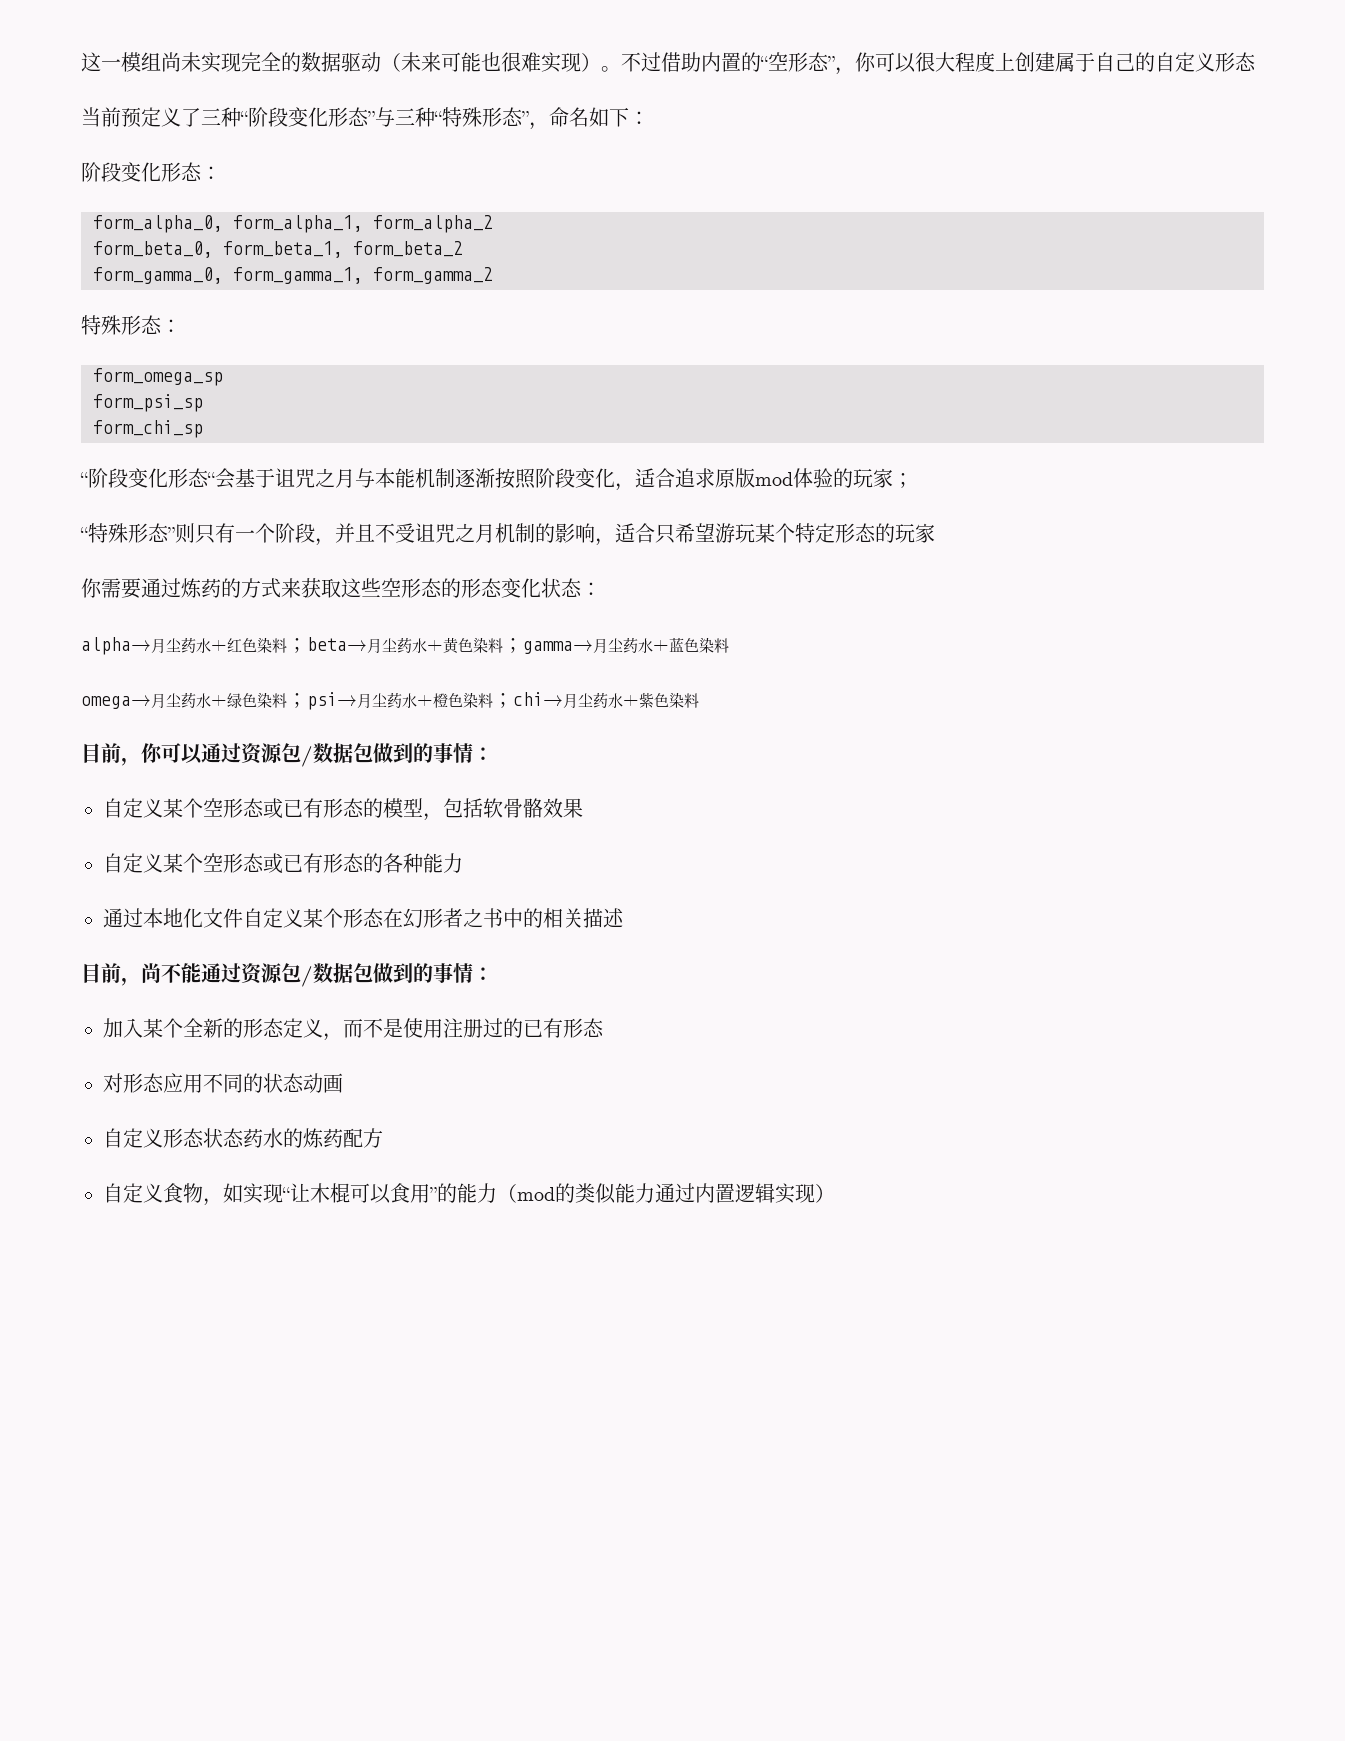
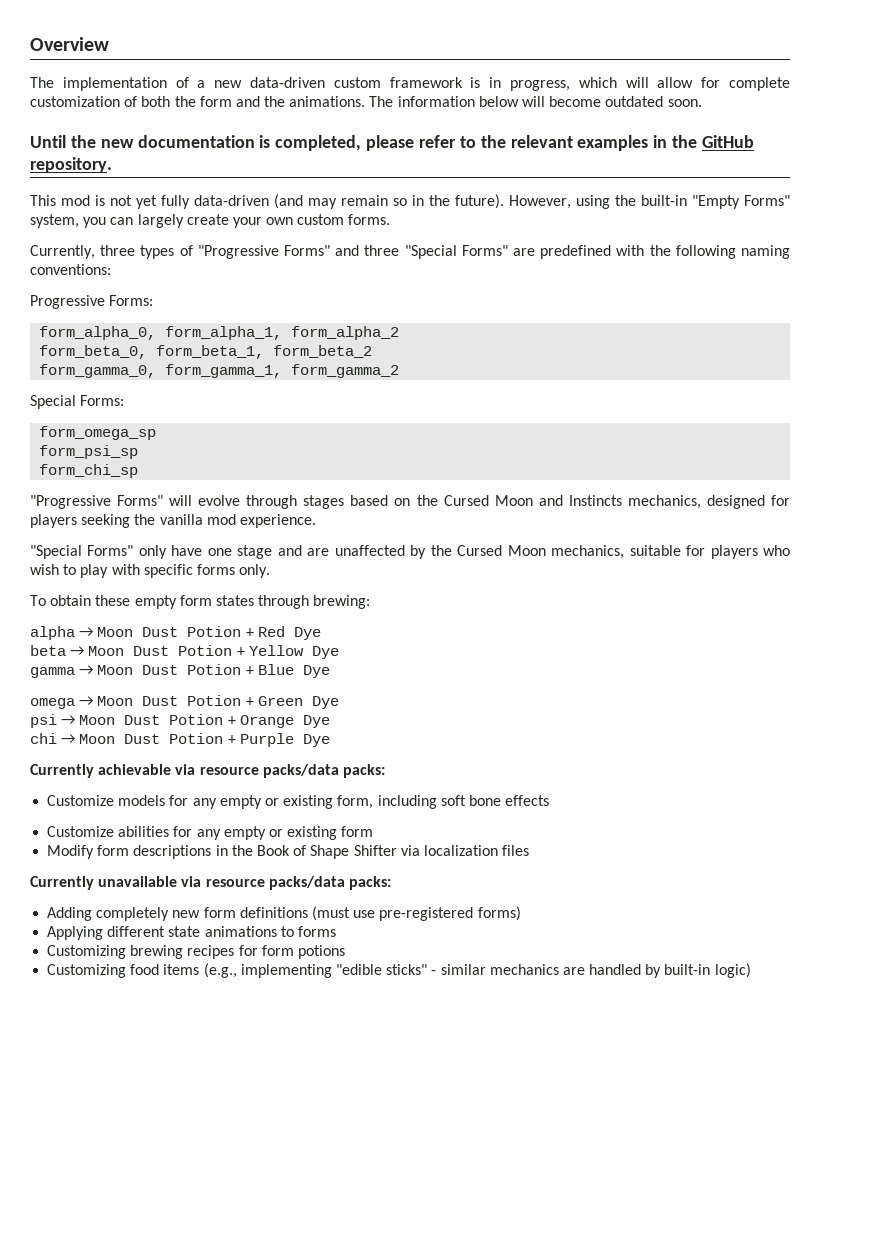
[81,51,1256,75] [81,107,649,130] [81,162,221,182] 这一模组尚未实现完全的数据驱动（未来可能也很难实现）。不过借助内置的“空形态”，你可以很大程度上创建属于自己的自定义形态 // 当前预定义了三种“阶段变化形态”与三种“特殊形态”，命名如下： // 阶段变化形态： -> [30,37,109,51] [30,77,790,91] [30,96,702,107] [30,135,755,151] [30,157,112,173] [30,194,790,209] [30,214,391,228] [30,245,790,259] [30,264,111,275] [30,295,154,309] Overview // The implementation of a new data-driven custom framework is in progress, which will allow for complete customization of both the form and the animations. The information below will become outdated soon. // Until the new documentation is completed, please refer to the relevant examples in the GitHub repository. // This mod is not yet fully data-driven (and may remain so in the future). However, using the built-in "Empty Forms" system, you can largely create your own custom forms. // Currently, three types of "Progressive Forms" and three "Special Forms" are predefined with the following naming conventions: // Progressive Forms:
[81,315,181,335] 特殊形态： -> [30,395,125,409] Special Forms:
[80,468,913,491] [80,523,935,546] [81,578,601,599] [81,637,729,655] [81,692,699,710] [81,743,493,767] [103,798,583,821] [103,853,463,874] [103,908,624,928] [81,963,493,987] [103,1018,604,1041] [103,1073,343,1093] [103,1128,383,1148] [103,1183,835,1206] “阶段变化形态“会基于诅咒之月与本能机制逐渐按照阶段变化，适合追求原版mod体验的玩家； // “特殊形态”则只有一个阶段，并且不受诅咒之月机制的影响，适合只希望游玩某个特定形态的玩家 // 你需要通过炼药的方式来获取这些空形态的形态变化状态： // alpha→月尘药水+红色染料；beta→月尘药水+黄色染料；gamma→月尘药水+蓝色染料 // omega→月尘药水+绿色染料；psi→月尘药水+橙色染料；chi→月尘药水+紫色染料 // 目前，你可以通过资源包/数据包做到的事情： // 自定义某个空形态或已有形态的模型，包括软骨骼效果 // 自定义某个空形态或已有形态的各种能力 // 通过本地化文件自定义某个形态在幻形者之书中的相关描述 // 目前，尚不能通过资源包/数据包做到的事情： // 加入某个全新的形态定义，而不是使用注册过的已有形态 // 对形态应用不同的状态动画 // 自定义形态状态药水的炼药配方 // 自定义食物，如实现“让木棍可以食用”的能力（mod的类似能力通过内置逻辑实现） -> [30,495,790,509] [30,514,316,528] [30,545,791,559] [30,564,271,578] [30,595,371,609] [30,626,321,640] [30,645,339,659] [30,664,330,678] [30,695,339,709] [30,714,330,728] [30,733,330,747] [30,764,385,778] [47,795,550,809] [47,826,374,840] [47,845,530,859] [30,876,391,890] [47,906,521,921] [47,926,336,940] [47,945,345,959] [47,963,751,978] "Progressive Forms" will evolve through stages based on the Cursed Moon and Instincts mechanics, designed for players seeking the vanilla mod experience. // "Special Forms" only have one stage and are unaffected by the Cursed Moon mechanics, suitable for players who wish to play with specific forms only. // To obtain these empty form states through brewing: // alpha → Moon Dust Potion + Red Dye // beta → Moon Dust Potion + Yellow Dye // gamma → Moon Dust Potion + Blue Dye // omega → Moon Dust Potion + Green Dye // psi → Moon Dust Potion + Orange Dye // chi → Moon Dust Potion + Purple Dye // Currently achievable via resource packs/data packs: // Customize models for any empty or existing form, including soft bone effects // Customize abilities for any empty or existing form // Modify form descriptions in the Book of Shape Shifter via localization files // Currently unavailable via resource packs/data packs: // Adding completely new form definitions (must use pre-registered forms) // Applying different state animations to forms // Customizing brewing recipes for form potions // Customizing food items (e.g., implementing "edible sticks" - similar mechanics are handled by built-in logic)

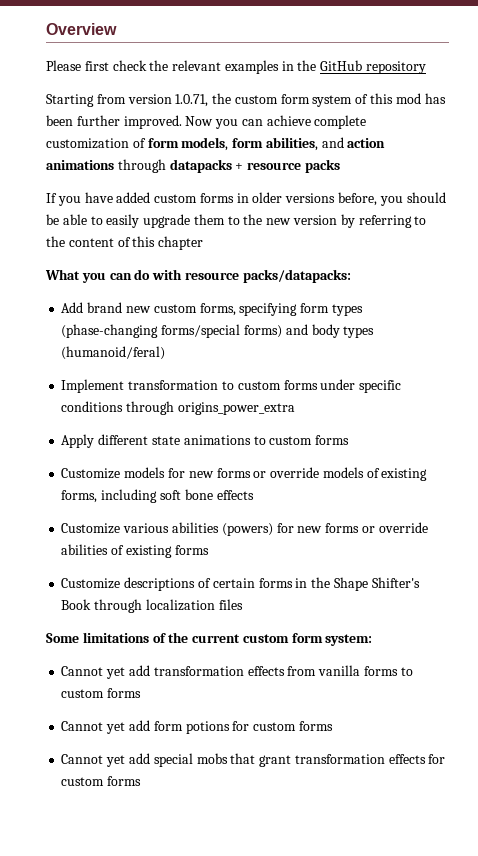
[30,77,790,91] [30,96,702,107] [30,135,476,151] The implementation of a new data-driven custom framework is in progress, which will allow for complete customization of both the form and the animations. The information below will become outdated soon. // Until the new documentation is completed, please refer to -> [46,60,147,71] Please first check
[30,157,112,173] [30,194,790,209] [30,214,391,228] [30,245,790,259] [30,264,111,275] [30,295,154,309] [39,326,400,340] [39,345,373,359] [39,364,400,378] [30,395,125,409] [39,426,157,440] [39,445,139,459] [39,464,139,478] [30,495,790,509] [30,514,316,528] [30,545,791,559] [30,564,271,578] [30,595,371,609] [30,626,321,640] [30,645,339,659] [30,664,330,678] [30,695,339,709] [30,714,330,728] [30,733,330,747] [30,764,385,778] [47,795,374,809] repository. // This mod is not yet fully data-driven (and may remain so in the future). However, using the built-in "Empty Forms" system, you can largely create your own custom forms. // Currently, three types of "Progressive Forms" and three "Special Forms" are predefined with the following naming conventions: // Progressive Forms: // form_alpha_0, form_alpha_1, form_alpha_2 // form_beta_0, form_beta_1, form_beta_2 // form_gamma_0, form_gamma_1, form_gamma_2 // Special Forms: // form_omega_sp // form_psi_sp // form_chi_sp // "Progressive Forms" will evolve through stages based on the Cursed Moon and Instincts mechanics, designed for players seeking the vanilla mod experience. // "Special Forms" only have one stage and are unaffected by the Cursed Moon mechanics, suitable for players who wish to play with specific forms only. // To obtain these empty form states through brewing: // alpha → Moon Dust Potion + Red Dye // beta → Moon Dust Potion + Yellow Dye // gamma → Moon Dust Potion + Blue Dye // omega → Moon Dust Potion + Green Dye // psi → Moon Dust Potion + Orange Dye // chi → Moon Dust Potion + Purple Dye // Currently achievable via resource packs/data packs: // Customize models for any empty or existing form, -> [366,61,427,74] [46,93,446,107] [46,115,367,129] [46,137,386,151] [46,159,340,173] [46,192,446,206] [46,214,427,228] [46,236,204,250] [45,269,351,283] [61,302,363,316] [61,324,375,338] [61,346,166,360] [61,379,402,393] [61,401,295,415] [61,434,350,448] [61,467,428,481] [61,490,98,503] repository // Starting from version 1.0.71, the custom form system of this mod has been further improved. Now you can achieve complete customization of form models, form abilities, and action animations through datapacks + resource packs // If you have added custom forms in older versions before, you should be able to easily upgrade them to the new version by referring to the content of this chapter // What you can do with resource packs/datapacks: // Add brand new custom forms, specifying form types (phase-changing forms/special forms) and body types (humanoid/feral) // Implement transformation to custom forms under specific conditions through origins_power_extra // Apply different state animations to custom forms // Customize models for new forms or override models of existing forms,
[118,826,374,840] [47,845,530,859] [30,876,391,890] [47,906,521,921] [47,926,336,940] [47,945,345,959] [47,963,751,978] abilities for any empty or existing form // Modify form descriptions in the Book of Shape Shifter via localization files // Currently unavailable via resource packs/data packs: // Adding completely new form definitions (must use pre-registered forms) // Applying different state animations to forms // Customizing brewing recipes for form potions // Customizing food items (e.g., implementing "edible sticks" - similar mechanics are handled by built-in logic) -> [123,522,428,536] [61,544,209,558] [61,577,420,591] [61,599,243,613] [46,632,373,646] [61,665,413,679] [61,688,142,698] [61,720,333,734] [61,753,446,767] [61,776,142,786] various abilities (powers) for new forms or override abilities of existing forms // Customize descriptions of certain forms in the Shape Shifter's Book through localization files // Some limitations of the current custom form system: // Cannot yet add transformation effects from vanilla forms to custom forms // Cannot yet add form potions for custom forms // Cannot yet add special mobs that grant transformation effects for custom forms

